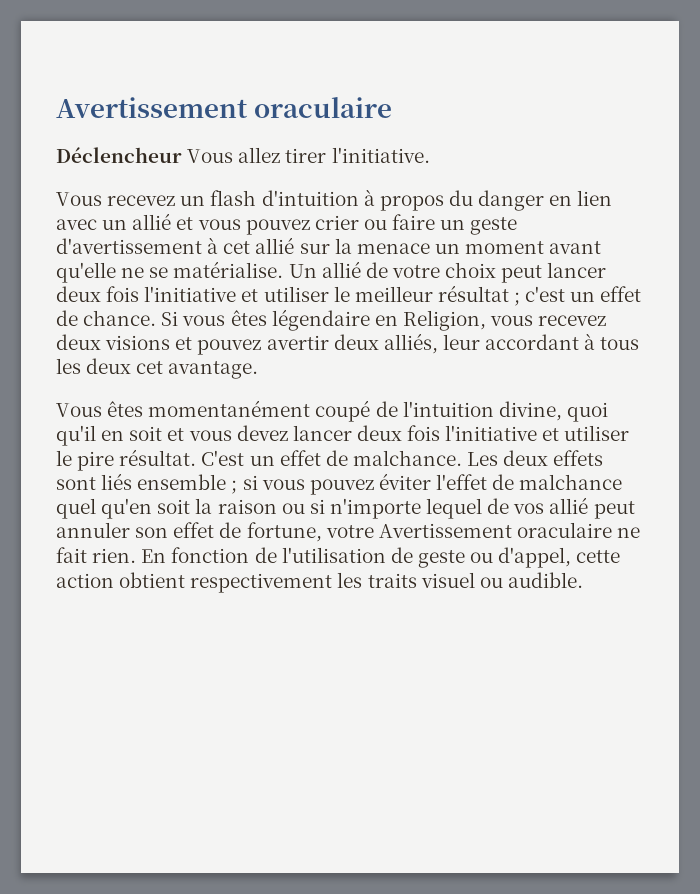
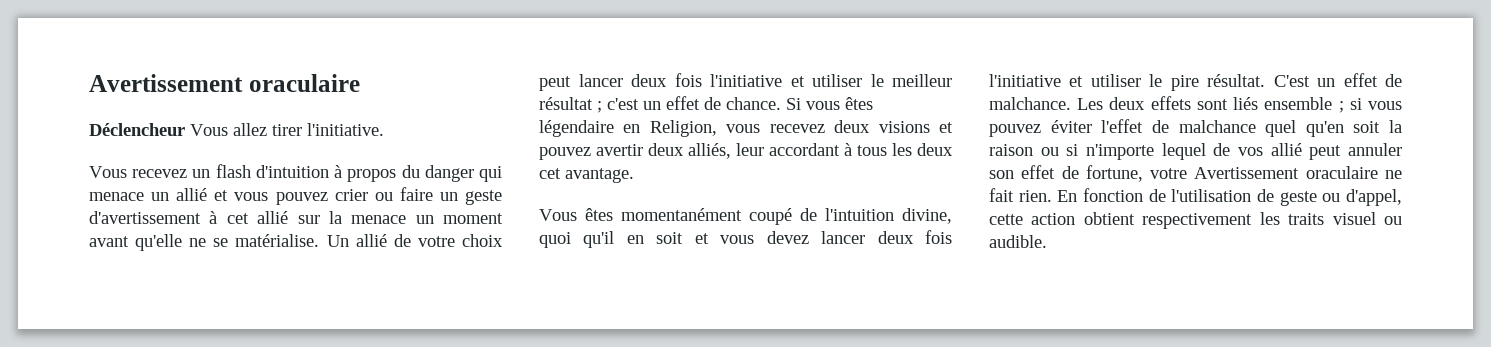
[549,190,613,206] [56,219,97,230] en lien avec -> [479,166,503,182] [89,192,144,201] qui menace

